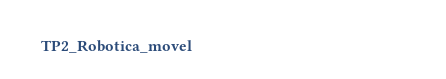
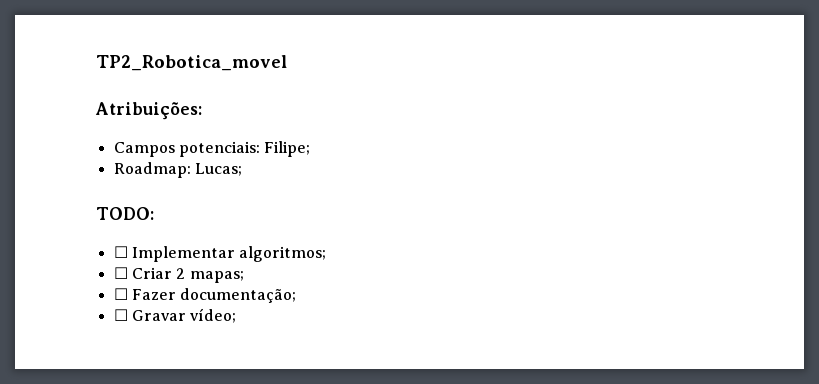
(192, 46) none -> [95,102,202,120] [113,141,311,157] [113,162,242,178] [96,207,154,220] [113,246,327,262] [113,267,244,283] [113,288,297,303] [113,308,237,323] // Atribuições: // Campos potenciais: Filipe; // Roadmap: Lucas; // TODO: // ☐ Implementar algoritmos; // ☐ Criar 2 mapas; // ☐ Fazer documentação; // ☐ Gravar vídeo;

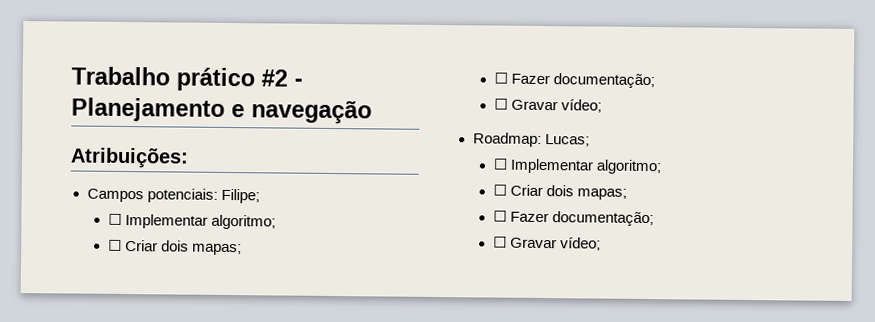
[96,55,287,71] TP2_Robotica_movel -> [71,66,303,92] [71,97,372,125] Trabalho prático #2 - Planejamento e navegação
[113,162,242,178] [96,207,154,220] [113,246,327,262] [113,267,244,283] [113,288,297,303] [113,308,237,323] // Roadmap: Lucas; // TODO: // ☐ Implementar algoritmos; // ☐ Criar 2 mapas; // ☐ Fazer documentação; // ☐ Gravar vídeo; -> [107,213,276,230] [107,239,242,256] [493,72,655,89] [493,98,602,113] [472,132,590,147] [492,158,662,175] [492,184,627,200] [492,210,654,227] [492,236,601,251] // ☐ Implementar algoritmo; // ☐ Criar dois mapas; // ☐ Fazer documentação; // ☐ Gravar vídeo; // Roadmap: Lucas; // ☐ Implementar algoritmo; // ☐ Criar dois mapas; // ☐ Fazer documentação; // ☐ Gravar vídeo;

